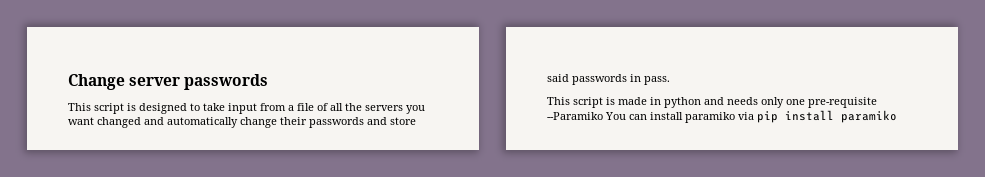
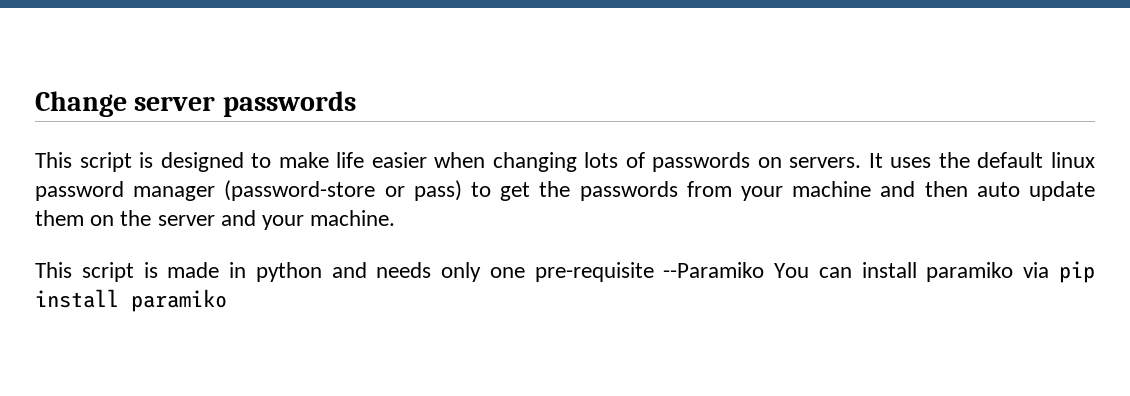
[203,103,425,114] [68,117,416,128] [547,74,670,85] take input from a file of all the servers you want changed and automatically change their passwords and store said passwords in pass. -> [278,152,1095,172] [35,180,1096,201] [35,210,396,230] make life easier when changing lots of passwords on servers. It uses the default linux password manager (password-store or pass) to get the passwords from your machine and then auto update them on the server and your machine.

